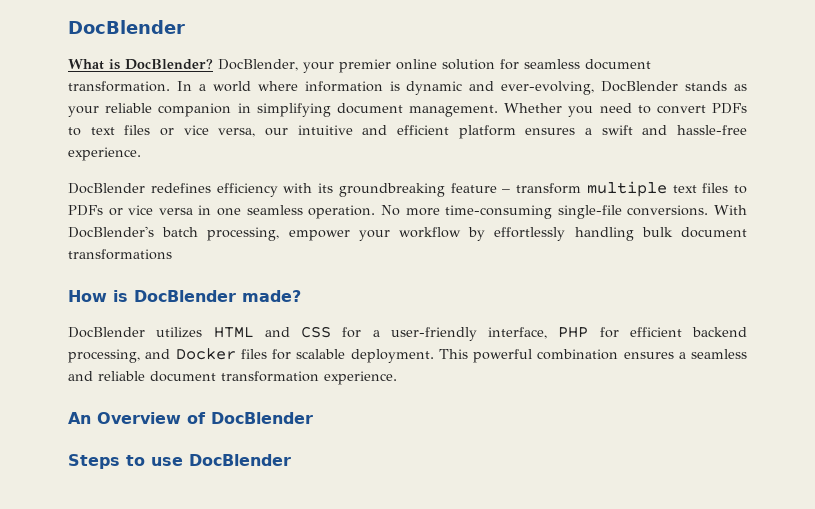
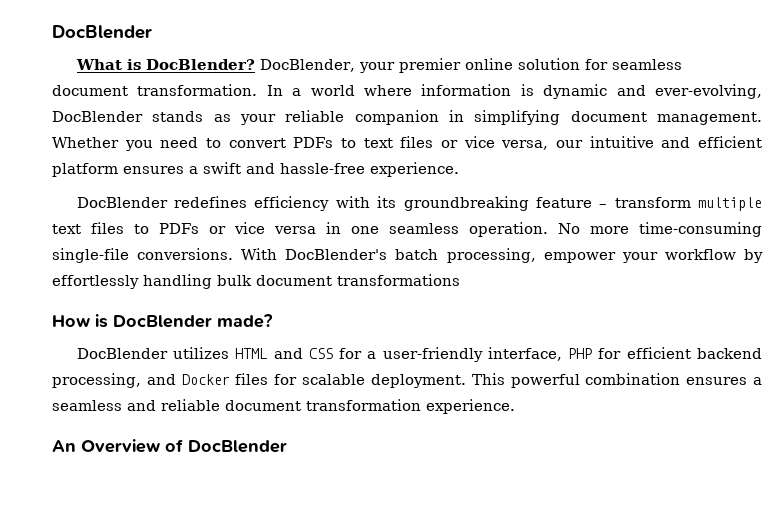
[68,454,291,469] // Steps to use DocBlender -> (287, 446) none

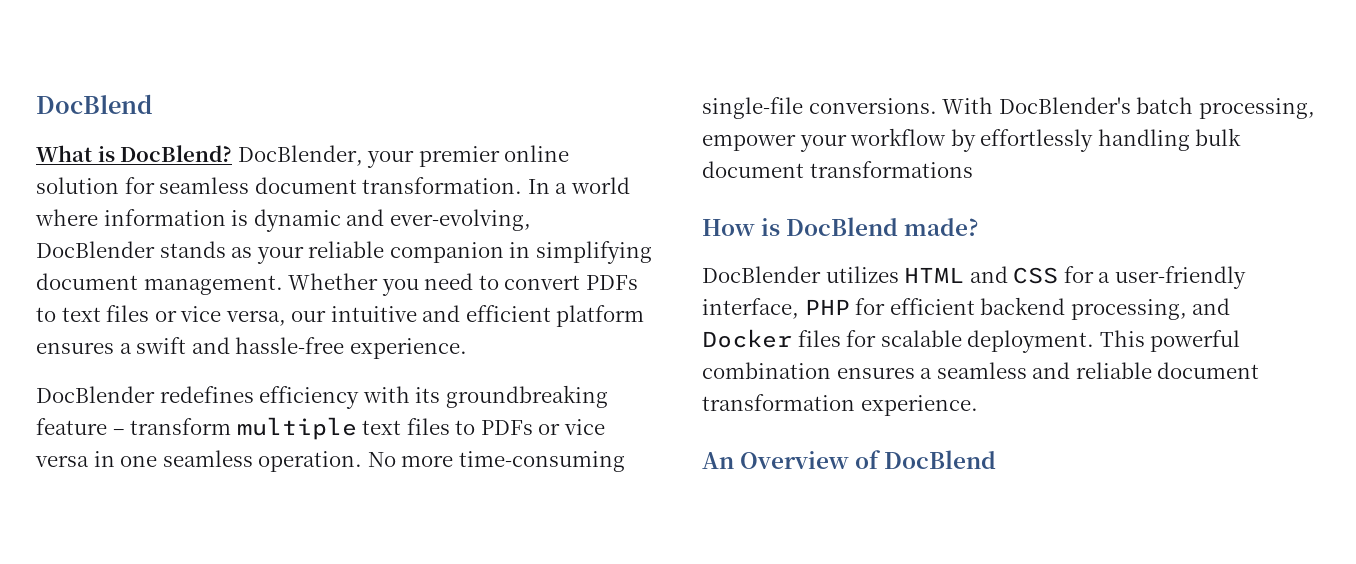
[52,25,152,39] DocBlender -> [36,94,152,114] DocBlend
[145,59,255,70] DocBlender? -> [120,145,233,162] DocBlend?
[113,315,212,328] DocBlender -> [786,217,899,236] DocBlend
[188,440,287,453] DocBlender -> [884,450,997,469] DocBlend

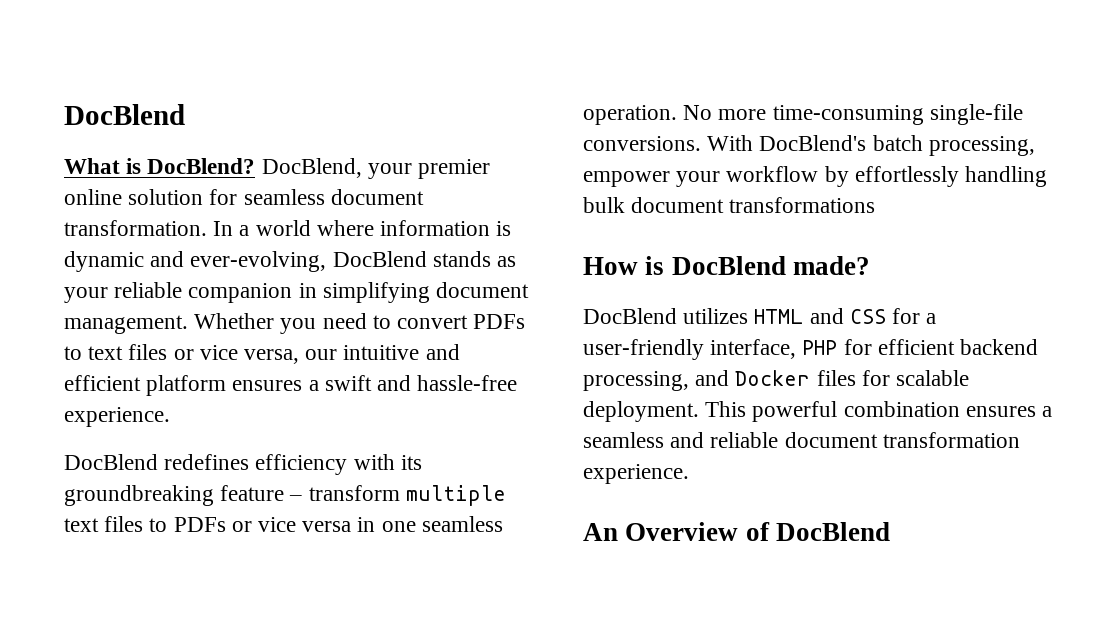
[237,145,363,166] DocBlender, -> [261,158,362,178] DocBlend,
[36,241,155,258] DocBlender -> [332,251,427,267] DocBlend
[36,386,155,403] DocBlender -> [64,454,158,470] DocBlend
[998,97,1131,114] DocBlender's -> [759,135,867,151] DocBlend's
[702,266,821,283] DocBlender -> [583,308,677,324] DocBlend

